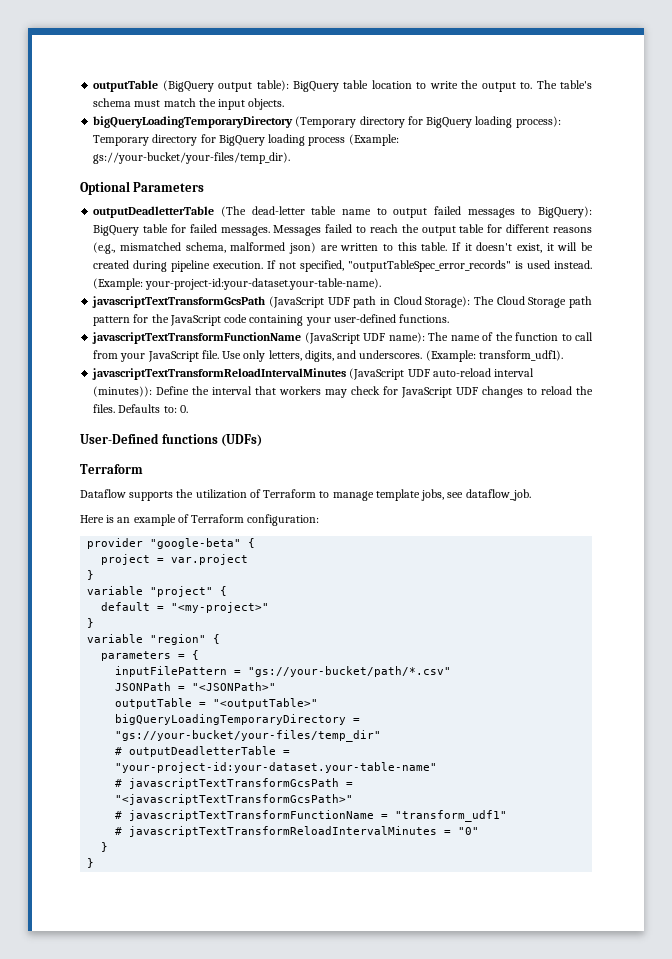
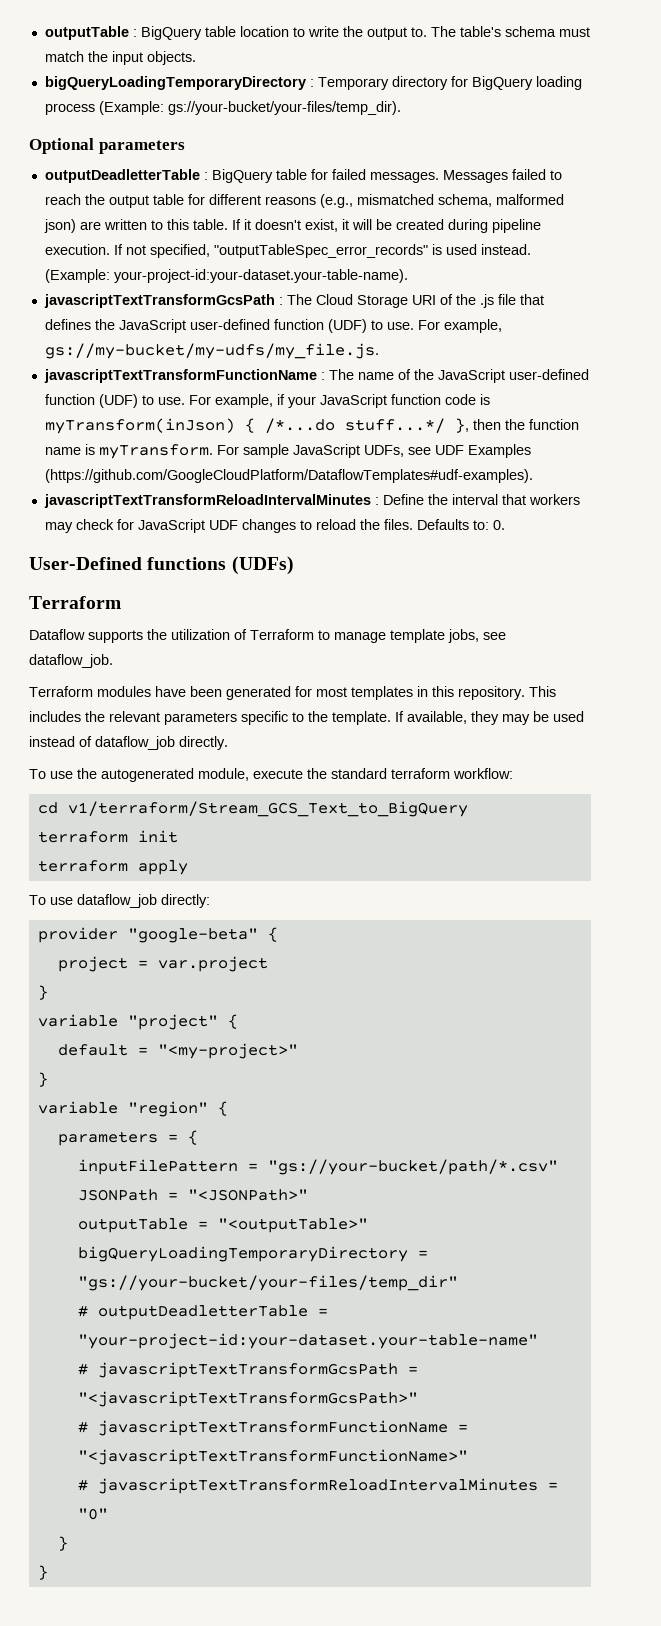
[93,80,289,92] outputTable (BigQuery output table): -> [44,26,137,40] outputTable :
[295,116,561,128] (Temporary directory for BigQuery loading process): -> [309,79,314,87] :
[133,182,205,192] [93,206,592,218] Parameters // outputDeadletterTable (The dead-letter table name to output failed messages to BigQuery): -> [98,140,185,154] [44,169,208,183] parameters // outputDeadletterTable :
[268,296,592,308] [93,314,450,326] [92,332,594,344] [93,350,563,362] [92,368,535,380] [93,386,153,397] (JavaScript UDF path in Cloud Storage): The Cloud Storage path pattern for the JavaScript code containing your user-defined functions. // javascriptTextTransformFunctionName (JavaScript UDF name): The name of the function to call from your JavaScript file. Use only letters, digits, and underscores. (Example: transform_udf1). // javascriptTextTransformReloadIntervalMinutes (JavaScript UDF auto-reload interval (minutes)): -> [278,294,544,308] [44,319,502,333] [44,343,379,359] [43,369,589,383] [44,394,490,408] [44,418,579,434] [44,444,531,459] [44,469,533,483] [43,494,379,508] : The Cloud Storage URI of the .js file that defines the JavaScript user-defined function (UDF) to use. For example, gs://my-bucket/my-udfs/my_file.js. // javascriptTextTransformFunctionName : The name of the JavaScript user-defined function (UDF) to use. For example, if your JavaScript function code is myTransform(inJson) { /*...do stuff...*/ }, then the function name is myTransform. For sample JavaScript UDFs, see UDF Examples (https://github.com/GoogleCloudPlatform/DataflowTemplates#udf-examples). // javascriptTextTransformReloadIntervalMinutes :
[80,514,320,526] Here is an example of Terraform configuration: -> [29,686,556,700] [29,711,584,725] [29,736,228,750] [29,768,513,782] [37,801,468,817] [37,830,178,843] [37,860,188,875] [29,894,210,908] Terraform modules have been generated for most templates in this repository. This includes the relevant parameters specific to the template. If available, they may be used instead of dataflow_job directly. // To use the autogenerated module, execute the standard terraform workflow: // cd v1/terraform/Stream_GCS_Text_to_BigQuery // terraform init // terraform apply // To use dataflow_job directly:
[395,810,508,822] "transform_udf1" -> [77,1449,468,1465] "<javascriptTextTransformFunctionName>"

